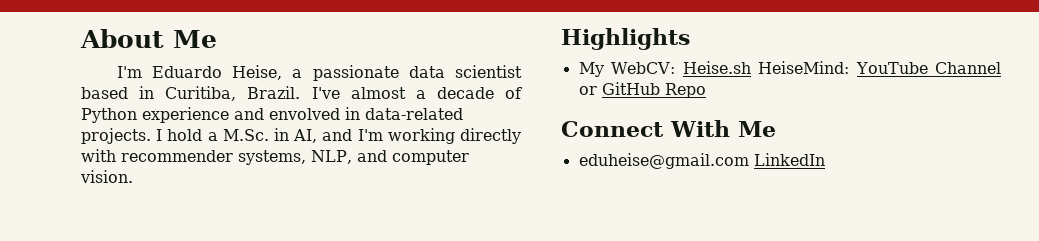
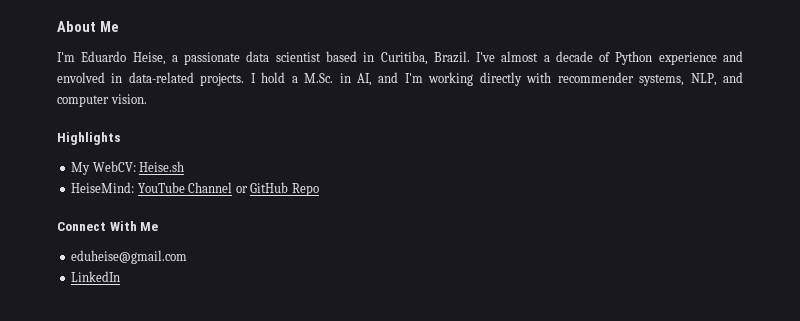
(751, 67) none -> (185, 166) //
(749, 161) none -> (188, 257) //

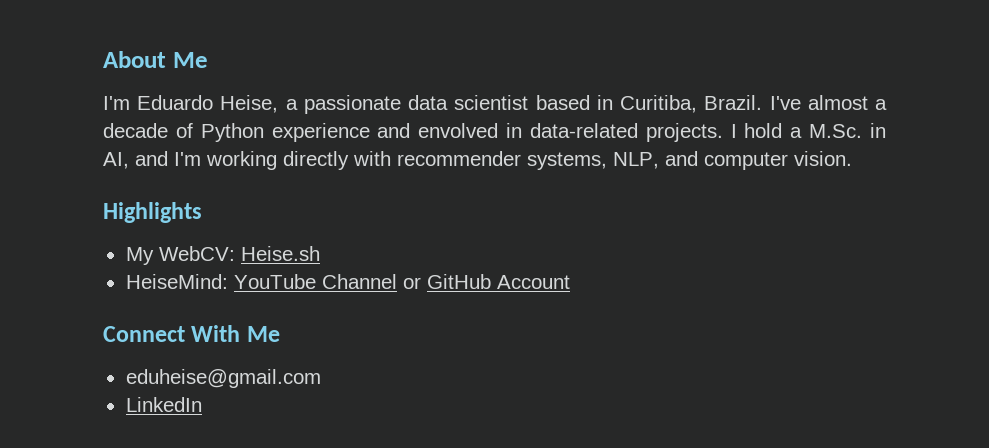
[291,183,319,196] Repo -> [496,275,570,289] Account

